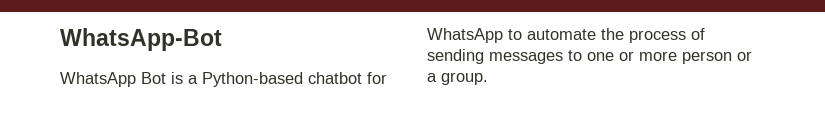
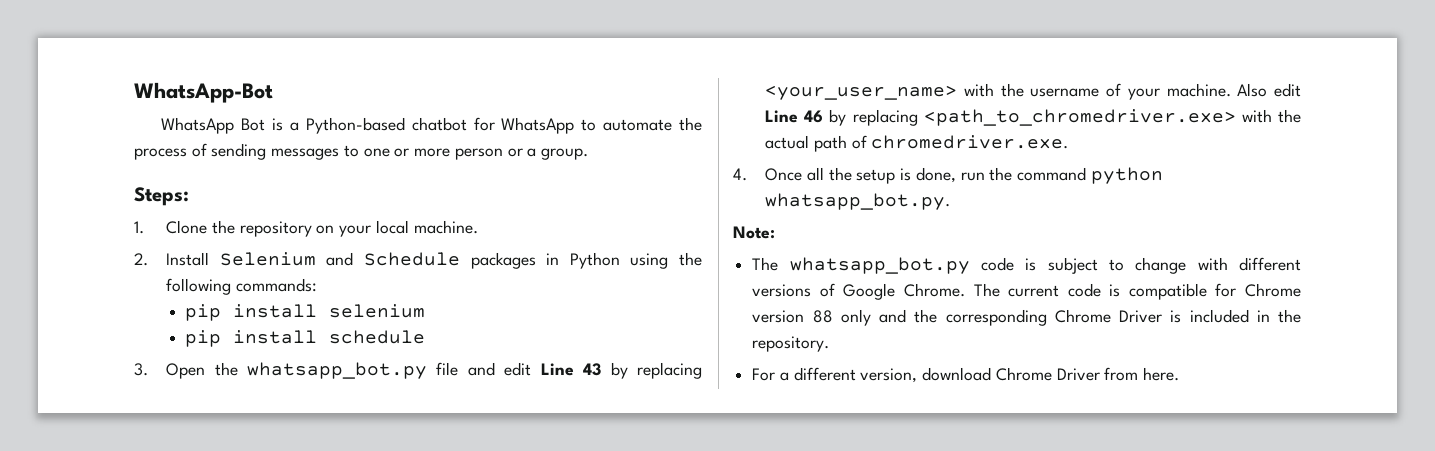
(488, 78) none -> [134,187,189,206] [134,220,478,237] [134,252,703,269] [166,278,317,295] [185,304,426,321] [185,330,426,347] [134,362,702,379] [765,83,1302,100] [765,109,1301,126] [765,135,1069,152] [733,167,1163,184] [765,193,951,210] [733,226,775,239] [752,257,1301,274] [752,283,1301,300] [752,309,1301,326] [752,336,830,352] [752,367,1180,383] // Steps: // 1. Clone the repository on your local machine. // 2. Install Selenium and Schedule packages in Python using the following commands: // pip install selenium // pip install schedule // 3. Open the whatsapp_bot.py file and edit Line 43 by replacing <your_user_name> with the username of your machine. Also edit Line 46 by replacing <path_to_chromedriver.exe> with the actual path of chromedriver.exe. // 4. Once all the setup is done, run the command python whatsapp_bot.py. // Note: // The whatsapp_bot.py code is subject to change with different versions of Google Chrome. The current code is compatible for Chrome version 88 only and the corresponding Chrome Driver is included in the repository. // For a different version, download Chrome Driver from here.

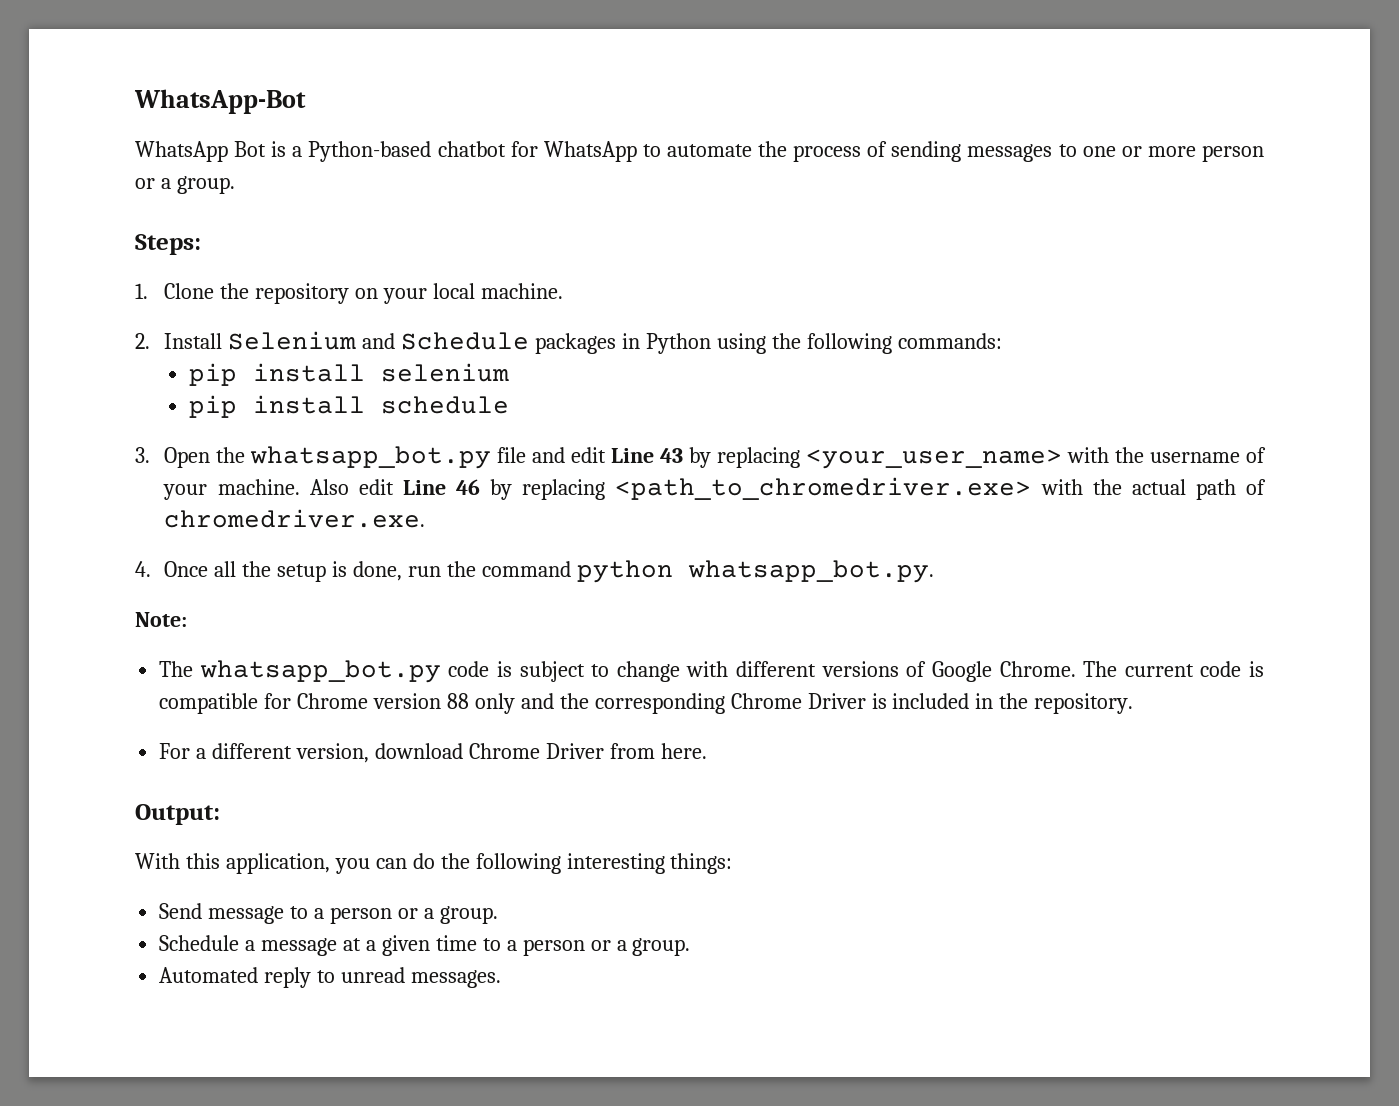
(1180, 374) none -> [135,804,220,825] [135,853,733,874] [159,903,498,924] [159,935,691,956] [159,967,501,988] // Output: // With this application, you can do the following interesting things: // Send message to a person or a group. // Schedule a message at a given time to a person or a group. // Automated reply to unread messages.

